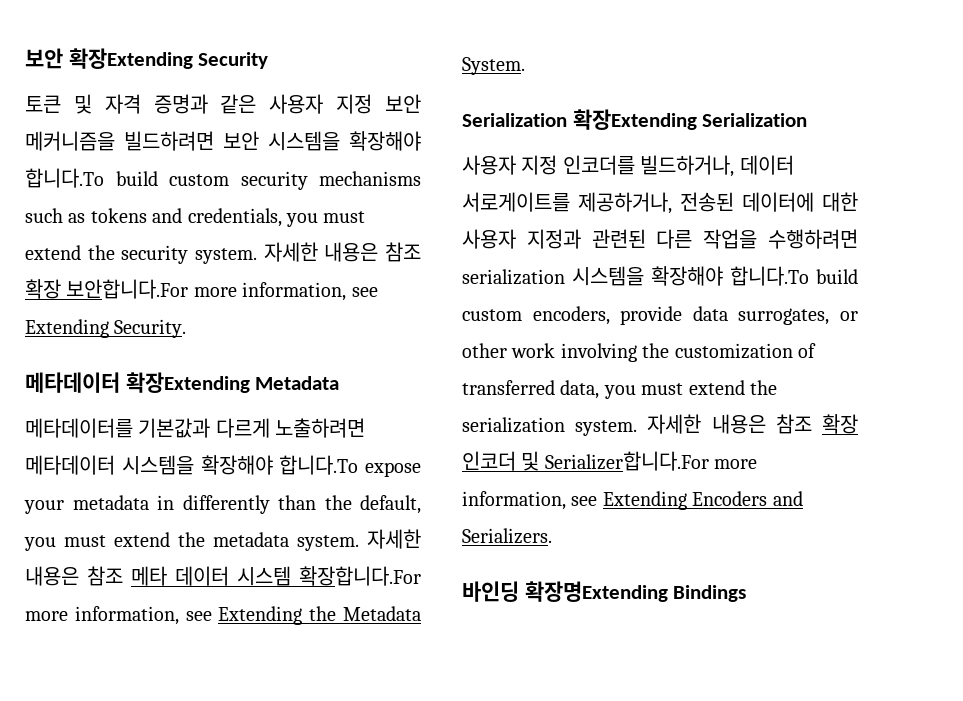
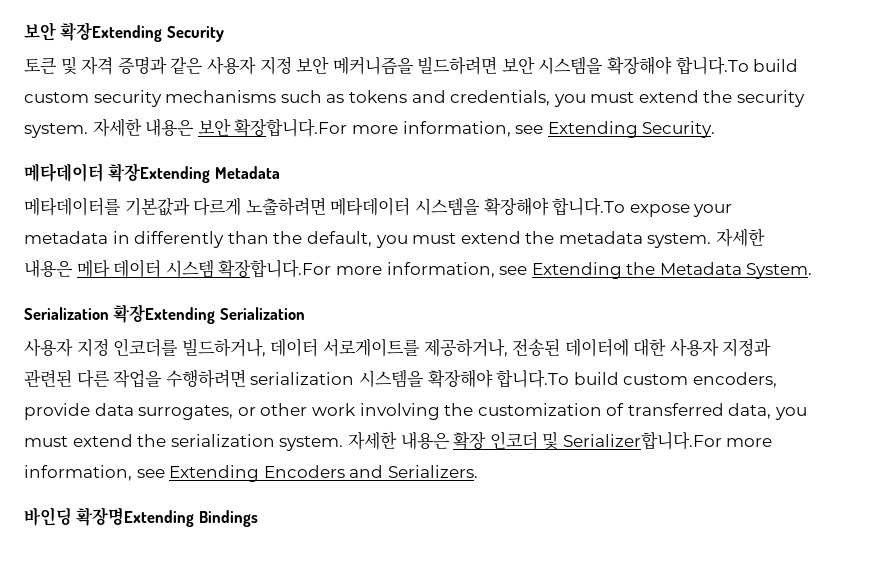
[385,242,421,262] [25,279,189,299] 참조 확장 보안합니다.For -> [197,118,348,137] 보안 확장합니다.For
[87,566,123,586] 참조 -> (73, 268) none
[775,414,812,434] 참조 -> (450, 440) none

